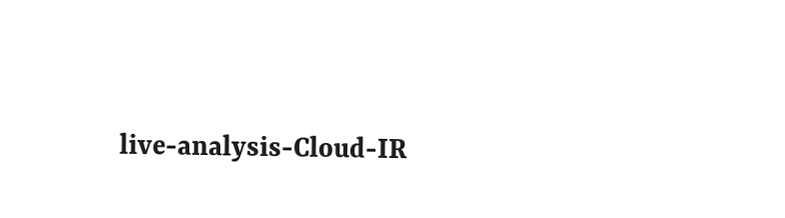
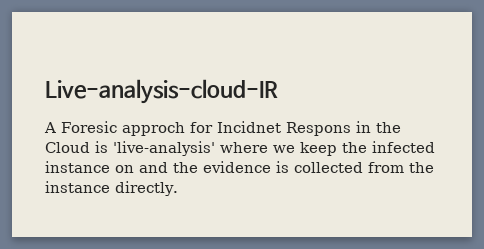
[119,132,408,165] live-analysis-Cloud-IR -> [45,79,278,104] [44,121,401,136] [45,141,435,156] [45,161,434,173] [45,181,178,196] Live-analysis-cloud-IR // A Foresic approch for Incidnet Respons in the Cloud is 'live-analysis' where we keep the infected instance on and the evidence is collected from the instance directly.

